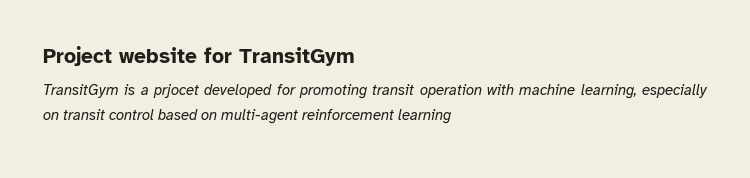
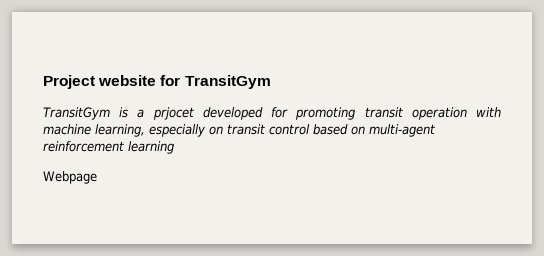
(451, 116) none -> [43,171,97,184] // Webpage

